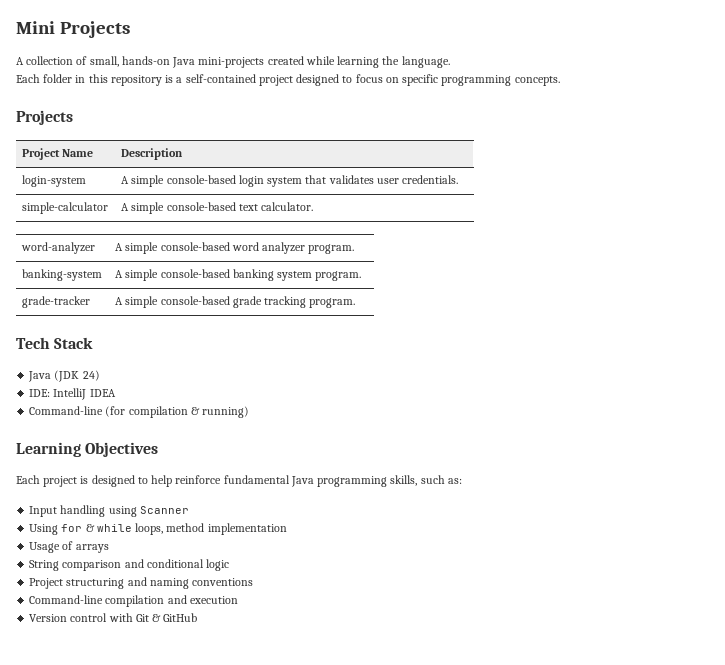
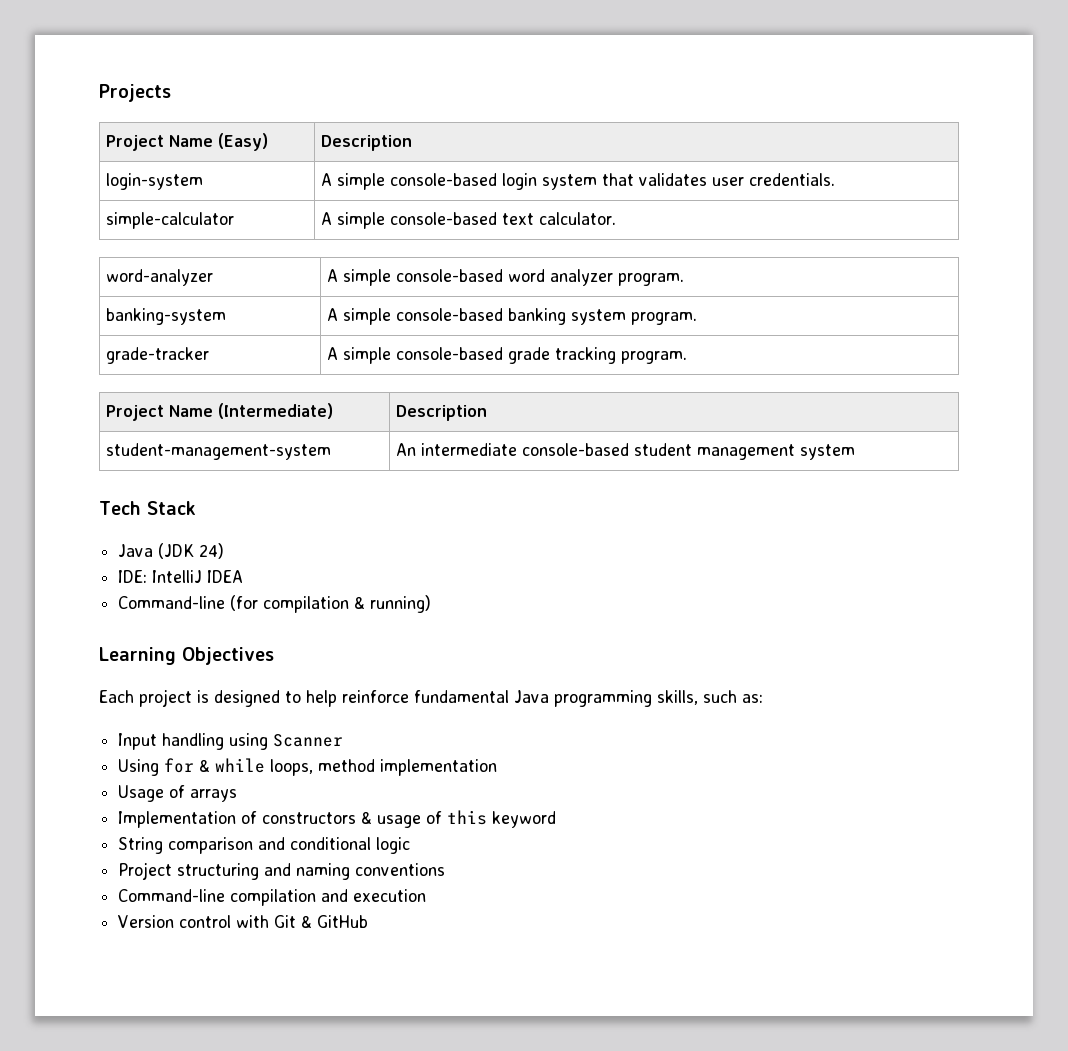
[16,21,130,38] [16,56,450,68] [16,74,560,86] Mini Projects // A collection of small, hands-on Java mini-projects created while learning the language. // Each folder in this repository is a self-contained project designed to focus on specific programming concepts. // -> (99, 93) none
(94, 153) none -> [218,133,269,151] (Easy)
(356, 303) none -> [106,403,334,421] [396,405,488,421] [106,443,332,460] [396,443,856,460] // Project Name (Intermediate) | Description // student-management-system | An intermediate console-based student management system
(109, 548) none -> [118,810,557,828] // Implementation of constructors & usage of this keyword

